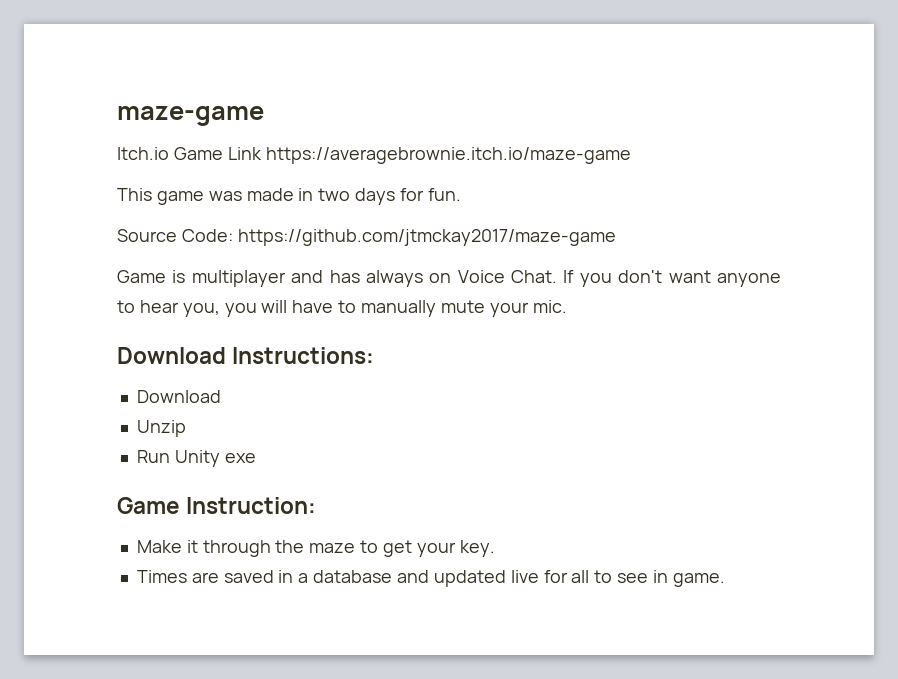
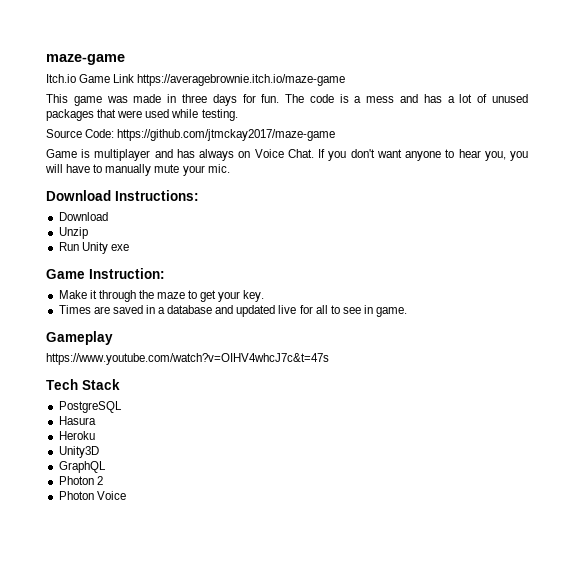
[318,188,351,201] two -> [181,94,207,103] three
(461, 194) none -> [285,94,528,103] [46,109,238,121] The code is a mess and has a lot of unused packages that were used while testing.
(725, 580) none -> [46,331,113,345] [46,353,329,365] [46,379,120,390] [58,401,122,413] [58,416,96,425] [58,431,95,440] [58,446,99,458] [58,461,106,473] [58,476,103,485] [58,491,126,500] // Gameplay // https://www.youtube.com/watch?v=OIHV4whcJ7c&t=47s // Tech Stack // PostgreSQL // Hasura // Heroku // Unity3D // GraphQL // Photon 2 // Photon Voice

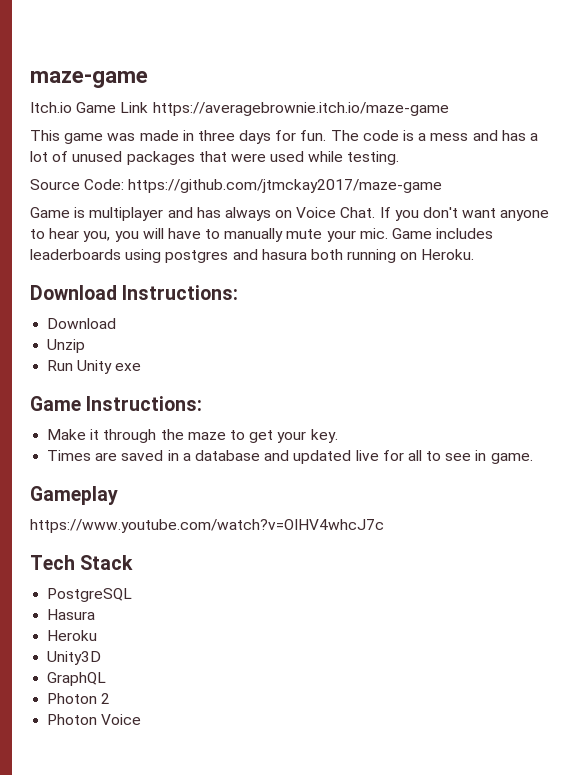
(230, 168) none -> [392,228,494,239] [30,249,475,263] Game includes leaderboards using postgres and hasura both running on Heroku.
[89,268,165,279] Instruction: -> [86,396,203,411] Instructions:
[46,353,329,365] https://www.youtube.com/watch?v=OIHV4whcJ7c&t=47s -> [30,519,384,533] https://www.youtube.com/watch?v=OIHV4whcJ7c

